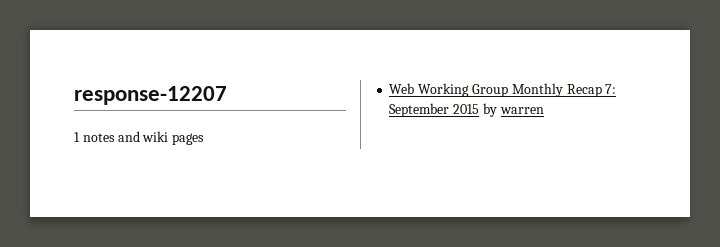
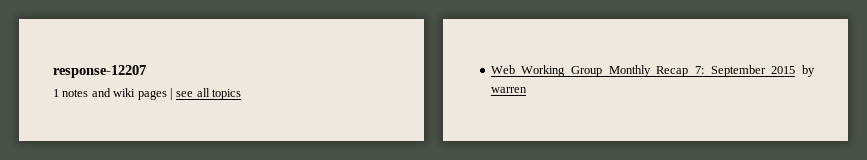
(205, 139) none -> [169,88,241,100] | see all topics

